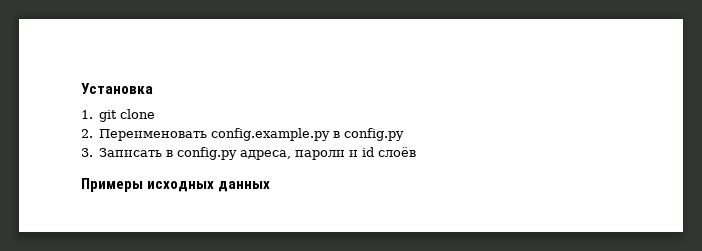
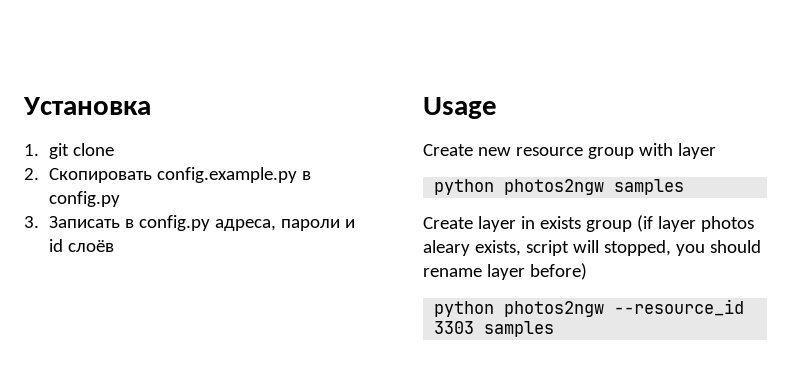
[99,129,208,141] Переименовать -> [48,168,152,183] Скопировать
[81,178,271,192] Примеры исходных данных -> [423,97,497,119] [423,143,716,159] [434,179,685,195] [423,215,754,232] [423,240,761,256] [423,263,587,280] [434,299,745,317] [434,321,555,337] Usage // Create new resource group with layer // python photos2ngw samples // Create layer in exists group (if layer photos aleary exists, script will stopped, you should rename layer before) // python photos2ngw --resource_id 3303 samples

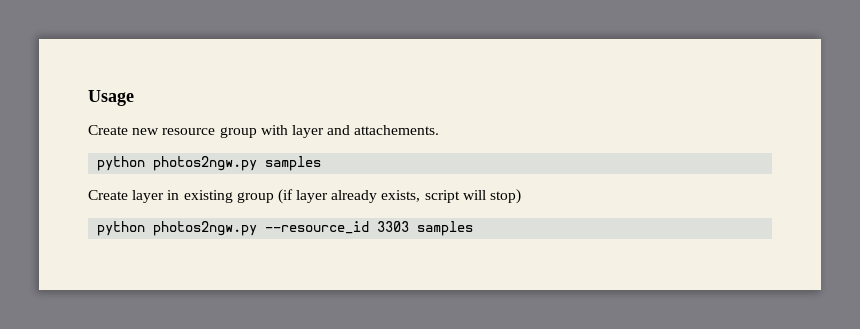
[23,97,151,115] [24,143,114,159] [24,167,311,183] [48,191,120,207] [24,215,355,231] [48,239,114,252] Установка // 1. git clone // 2. Скопировать config.example.py в config.py // 3. Записать в config.py адреса, пароли и id слоёв // -> (88, 98) none
[434,179,605,195] // python photos2ngw -> [327,125,440,135] [97,156,258,171] and attachements. // python photos2ngw.py
[539,216,581,229] exists -> [183,190,233,203] existing
[700,216,754,232] [423,240,470,256] photos aleary -> [331,190,378,203] already
[603,240,761,256] [423,263,587,280] [434,301,605,317] stopped, you should rename layer before) // python photos2ngw -> [490,189,522,204] [97,221,258,236] stop) // python photos2ngw.py

